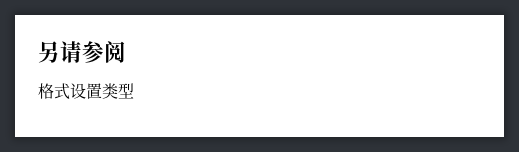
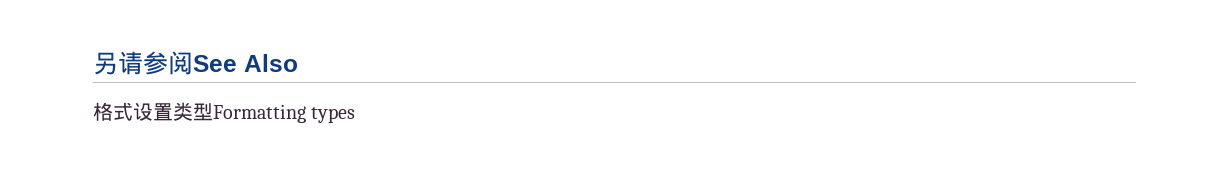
(126, 52) none -> [193,54,298,72] See Also
(134, 91) none -> [213,104,356,123] Formatting types

